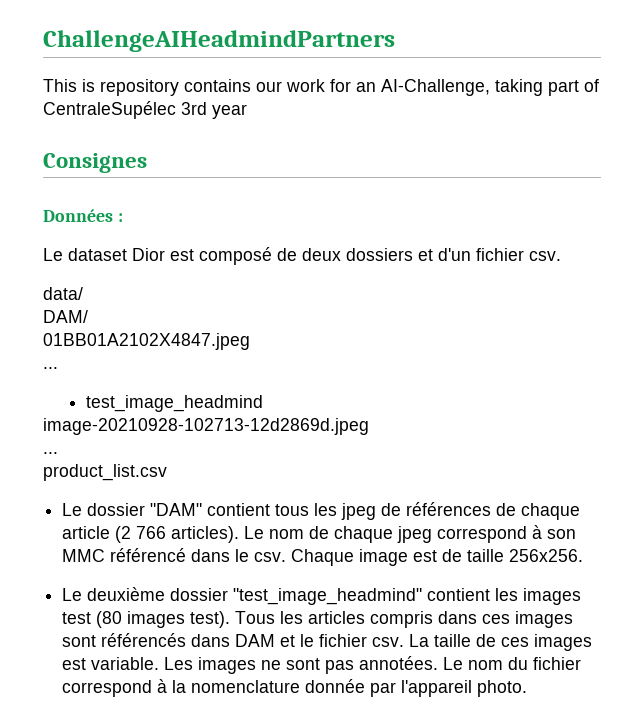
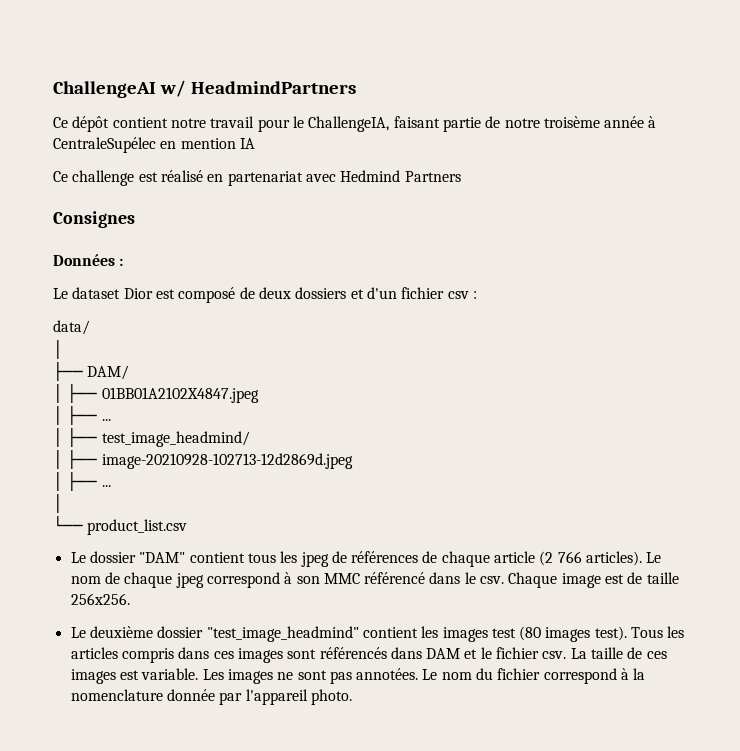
[43,30,395,52] [43,79,599,96] [43,101,247,119] ChallengeAIHeadmindPartners // This is repository contains our work for an AI-Challenge, taking part of CentraleSupélec 3rd year -> [53,80,356,98] [53,116,657,132] [53,137,255,153] [53,170,461,186] ChallengeAI w/ HeadmindPartners // Ce dépôt contient notre travail pour le ChallengeIA, faisant partie de notre troisème année à CentraleSupélec en mention IA // Ce challenge est réalisé en partenariat avec Hedmind Partners
[529,251,561,261] csv. -> [447,291,477,299] csv :
(83, 293) none -> [53,339,63,359] [53,361,83,381] │ // ├──
(88, 316) none -> [53,383,98,403] │ ├──
[43,367,58,369] [86,395,264,412] ... // test_image_headmind // -> [53,405,111,425] [53,427,250,447] [53,449,98,469] │ ├── ... // │ ├── test_image_headmind/ // │ ├──
[43,452,58,454] ... // -> [53,471,111,491] [53,493,63,513] [53,515,83,531] │ ├── ... // │ // └──

